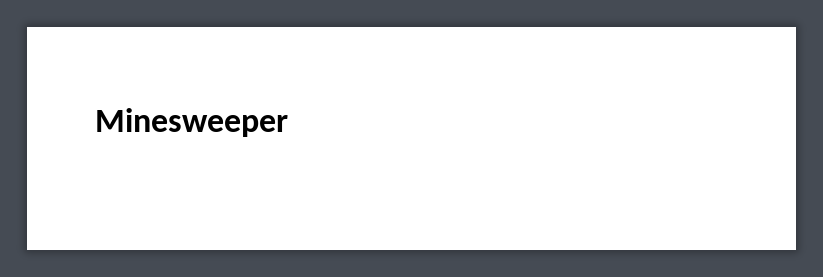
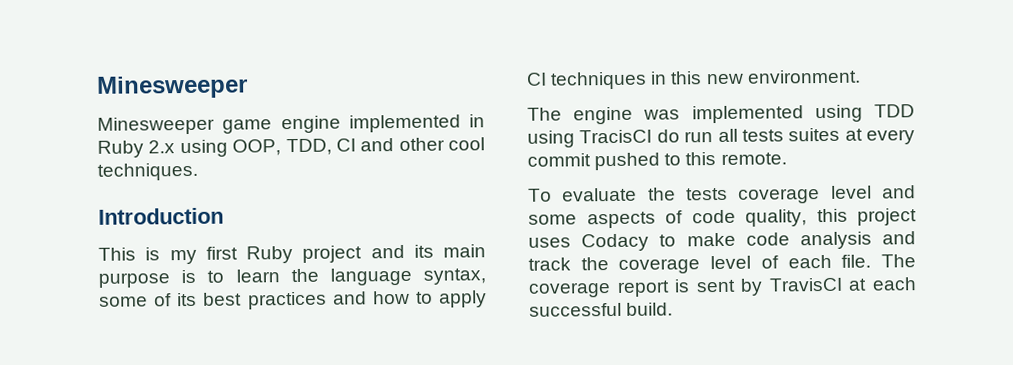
[95,108,288,137] Minesweeper -> [96,75,248,99] [97,114,485,135] [97,137,485,158] [97,162,198,181] [98,207,224,225] [98,244,486,265] [98,267,487,288] [99,290,487,310] [526,69,861,90] [527,104,915,125] [527,127,915,148] [527,152,787,171] [528,185,916,204] [528,208,917,229] [528,231,916,252] [528,254,916,274] [528,277,917,298] [529,302,674,317] Minesweeper // Minesweeper game engine implemented in Ruby 2.x using OOP, TDD, CI and other cool techniques. // Introduction // This is my first Ruby project and its main purpose is to learn the language syntax, some of its best practices and how to apply CI techniques in this new environment. // The engine was implemented using TDD using TracisCI do run all tests suites at every commit pushed to this remote. // To evaluate the tests coverage level and some aspects of code quality, this project uses Codacy to make code analysis and track the coverage level of each file. The coverage report is sent by TravisCI at each successful build.

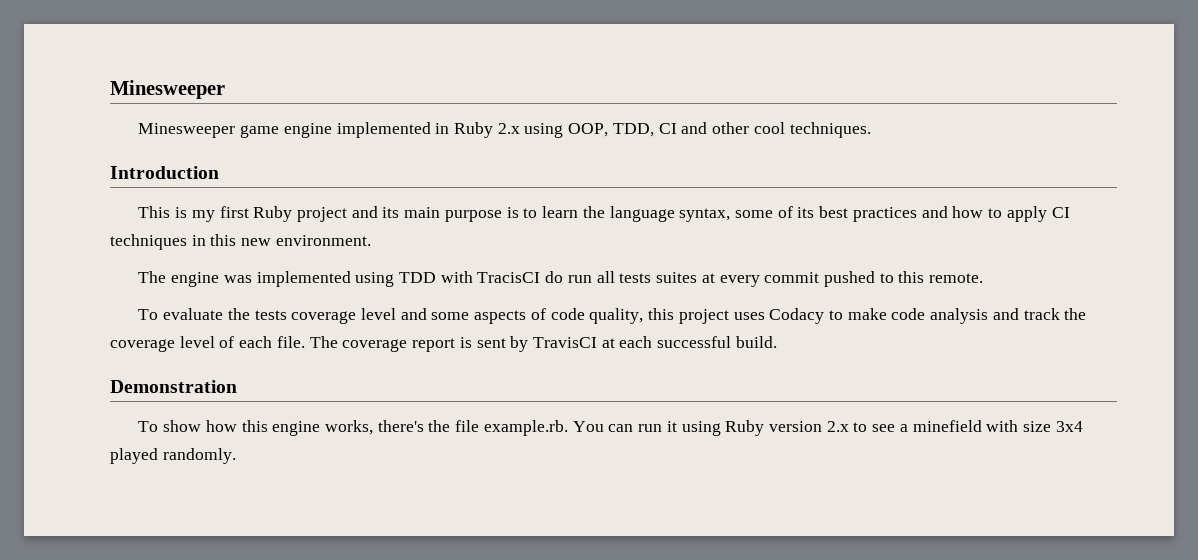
[527,130,575,148] using -> [440,271,473,283] with
(674, 309) none -> [110,380,237,393] [138,420,1083,436] [110,448,236,464] // Demonstration // To show how this engine works, there's the file example.rb. You can run it using Ruby version 2.x to see a minefield with size 3x4 played randomly.

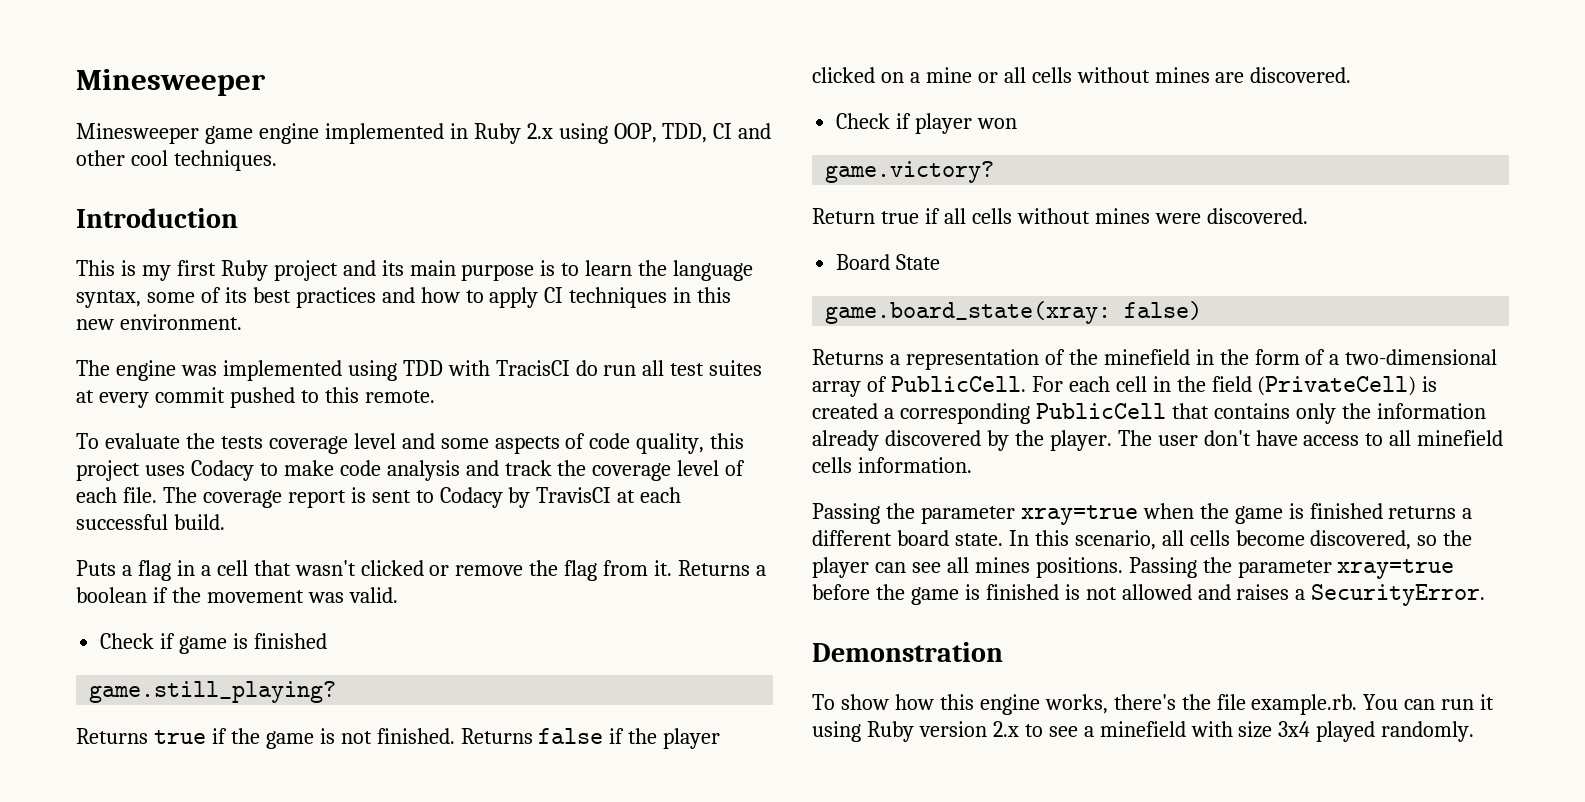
[619,273,652,283] tests -> [670,363,705,376] test
(506, 343) none -> [415,487,503,508] to Codacy
(777, 342) none -> [76,560,767,581] [76,587,398,603] [100,633,327,654] [89,681,337,703] [76,728,721,749] [812,67,1352,83] [836,113,1018,134] [825,161,995,183] [812,208,1308,224] [836,254,941,270] [825,301,1203,324] [812,349,1498,370] [812,376,1438,397] [812,403,1486,424] [812,430,1504,451] [812,457,972,473] [812,503,1473,525] [812,530,1473,550] [812,557,1455,579] [812,584,1486,606] // Puts a flag in a cell that wasn't clicked or remove the flag from it. Returns a boolean if the movement was valid. // Check if game is finished // game.still_playing? // Returns true if the game is not finished. Returns false if the player clicked on a mine or all cells without mines are discovered. // Check if player won // game.victory? // Return true if all cells without mines were discovered. // Board State // game.board_state(xray: false) // Returns a representation of the minefield in the form of a two-dimensional array of PublicCell. For each cell in the field (PrivateCell) is created a corresponding PublicCell that contains only the information already discovered by the player. The user don't have access to all minefield cells information. // Passing the parameter xray=true when the game is finished returns a different board state. In this scenario, all cells become discovered, so the player can see all mines positions. Passing the parameter xray=true before the game is finished is not allowed and raises a SecurityError.

